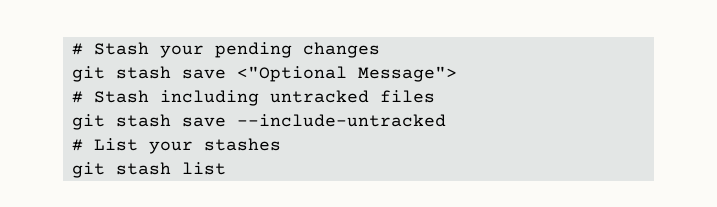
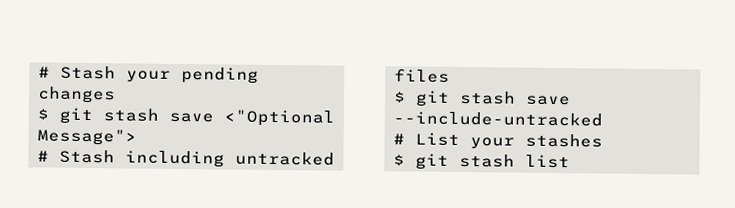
(380, 50) none -> [36,108,49,120] $
(435, 96) none -> [393,91,406,103] $
(281, 144) none -> [392,154,405,166] $

